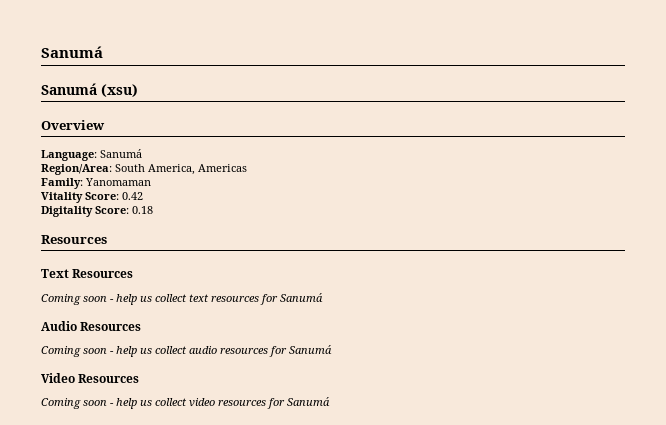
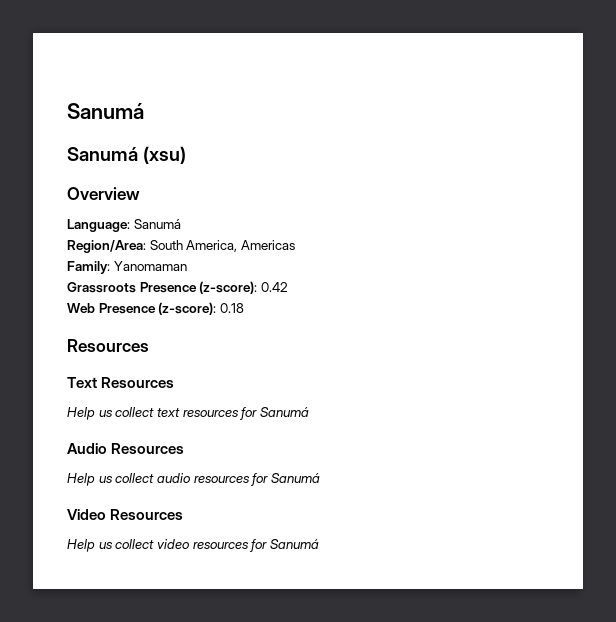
[41,192,143,203] [41,206,129,217] Vitality Score: 0.42 // Digitality Score: -> [67,281,288,294] [67,302,217,315] Grassroots Presence (z-score): 0.42 // Web Presence (z-score):
[41,294,137,305] Coming soon - help -> [67,407,95,420] Help
[41,346,137,357] Coming soon - help -> [67,473,95,486] Help
[41,398,137,409] Coming soon - help -> [67,539,95,552] Help

